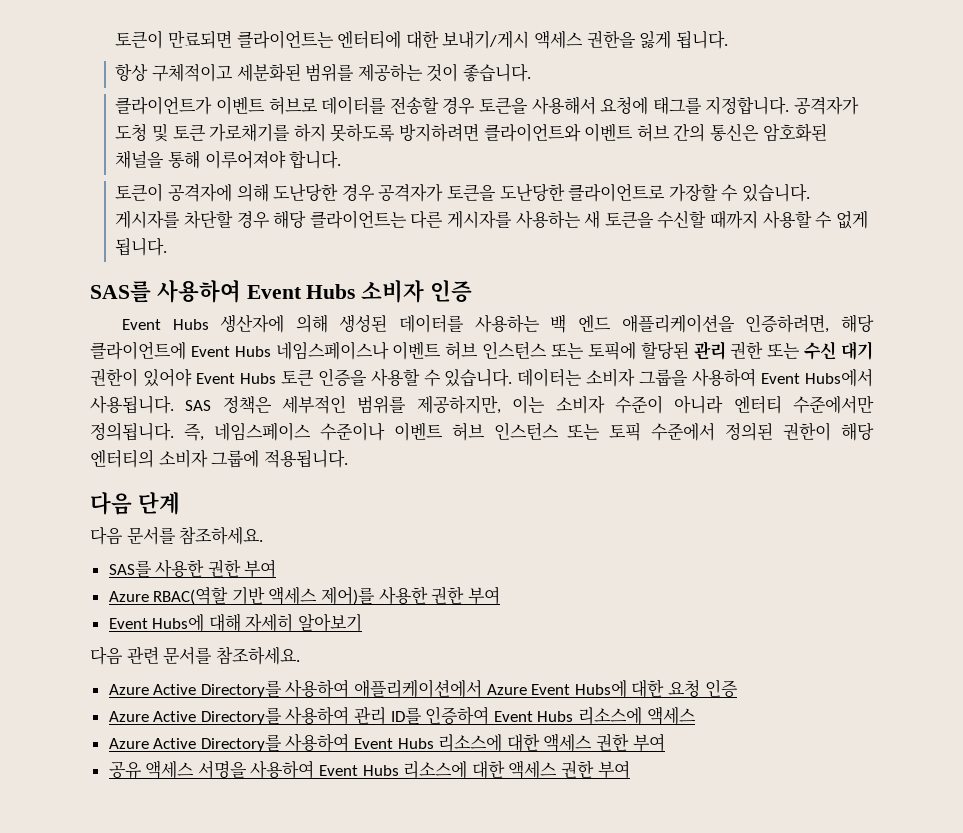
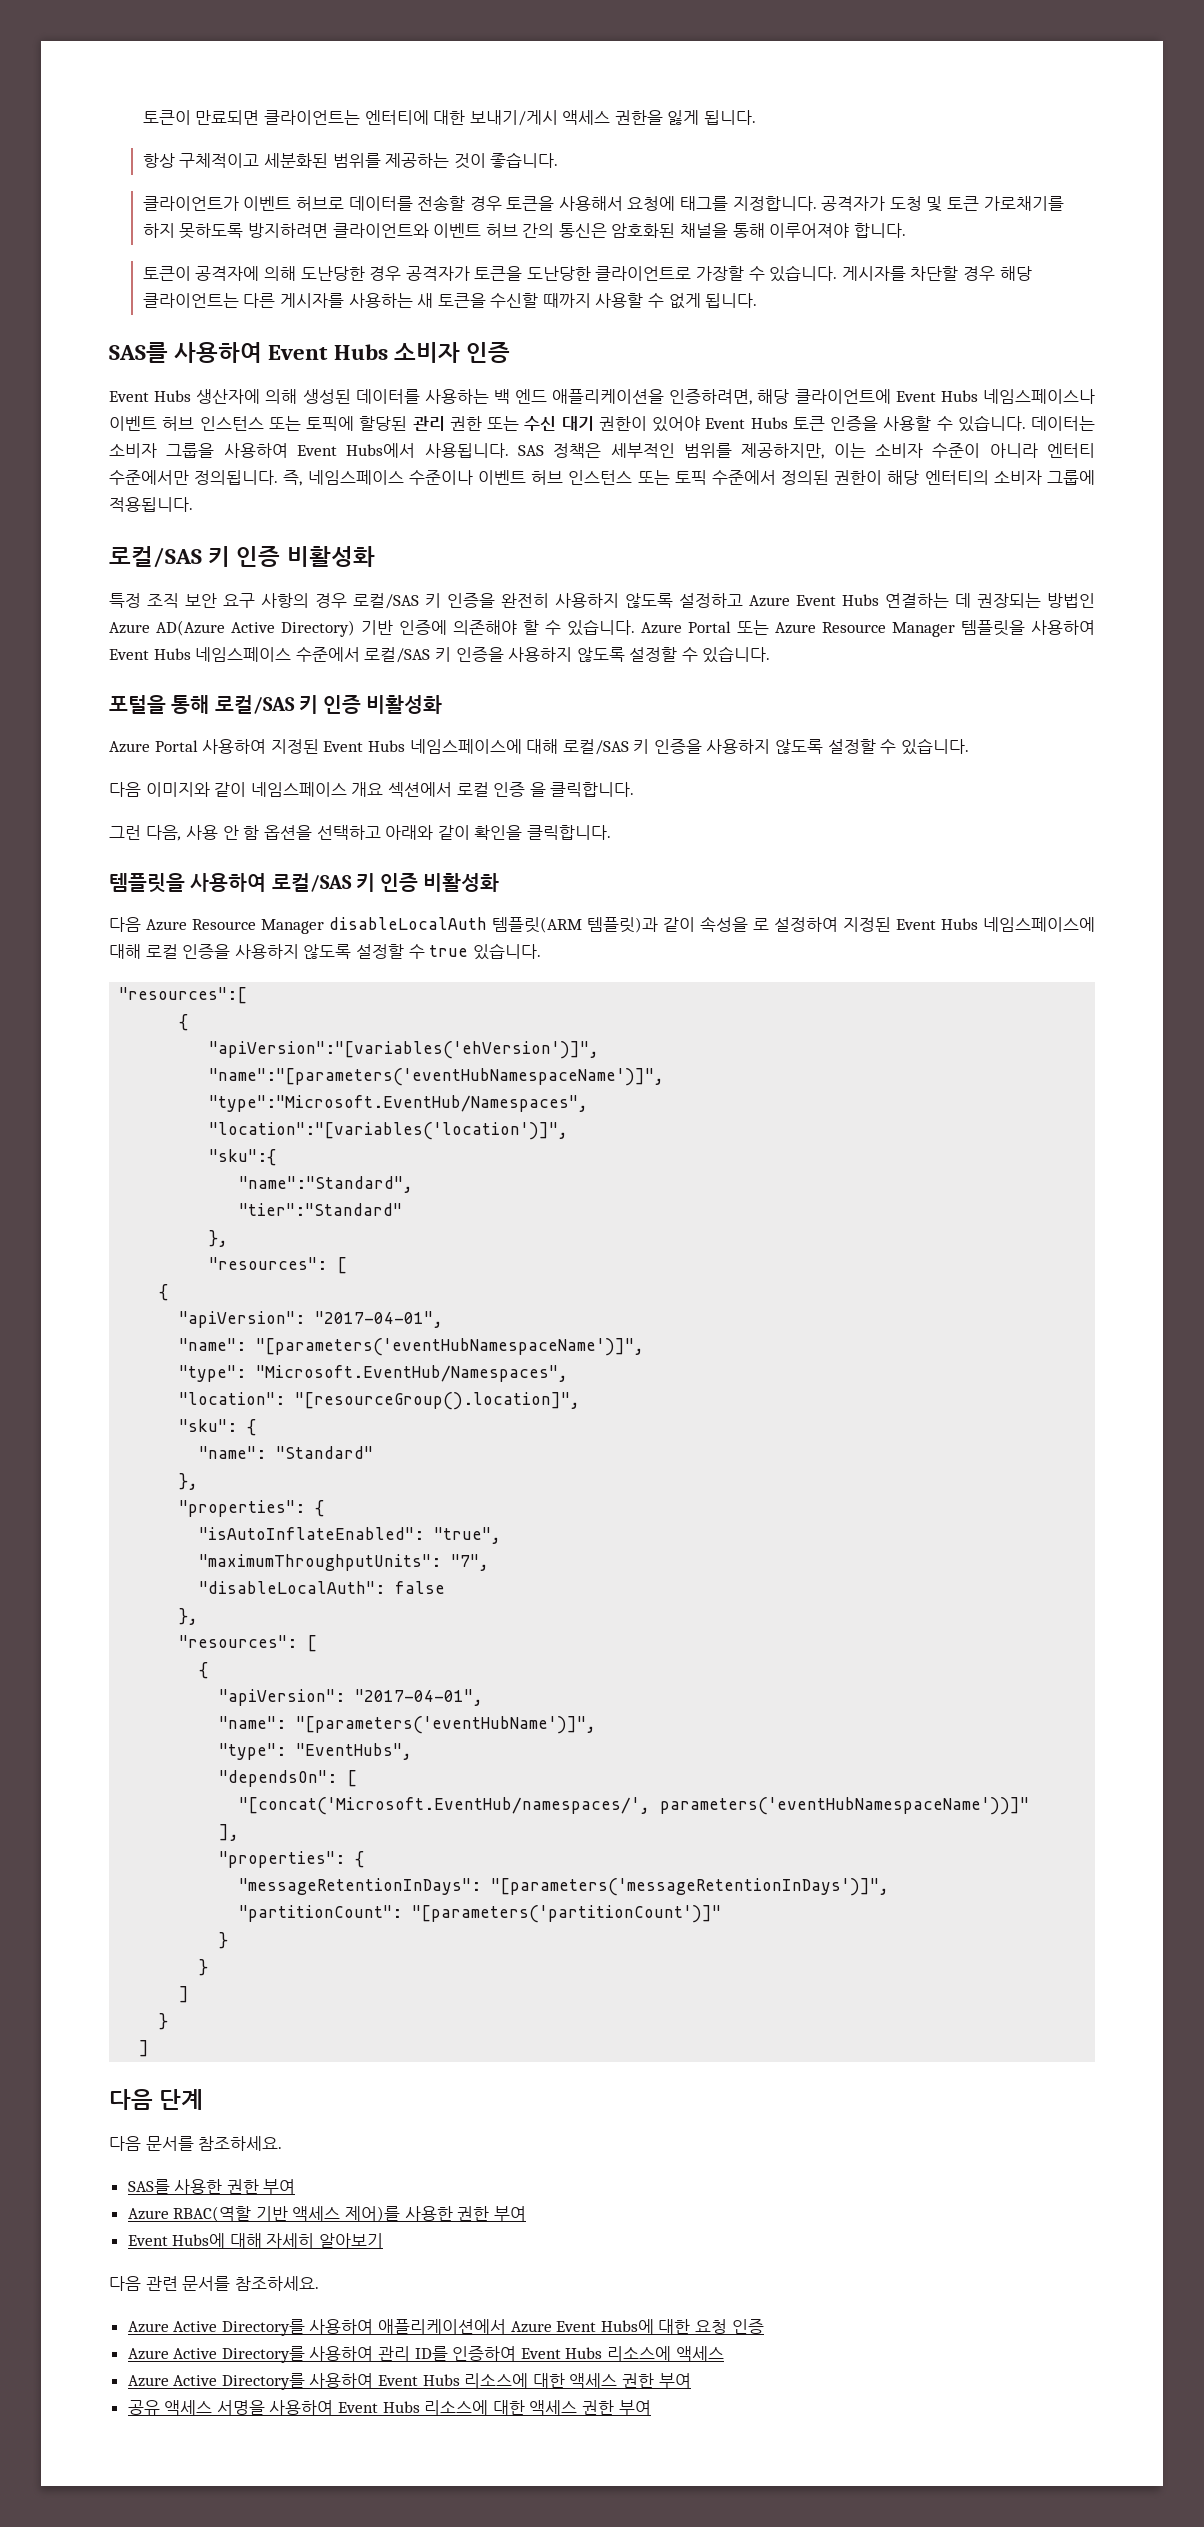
(348, 459) none -> [109,546,375,568] [109,593,1095,609] [109,619,1095,637] [109,646,771,663] [109,695,443,714] [109,738,969,755] [109,782,635,797] [109,825,611,841] [109,873,500,893] [109,916,1095,934] [109,943,541,960] [119,987,248,1004] [179,1014,189,1031] [209,1041,600,1059] [209,1068,665,1086] [209,1095,589,1112] [209,1122,569,1140] [209,1149,277,1166] [239,1176,414,1193] [239,1203,403,1216] [209,1230,229,1247] [209,1257,348,1274] [159,1284,169,1301] [179,1311,444,1328] [179,1338,645,1356] [179,1365,569,1382] [179,1392,581,1410] [179,1419,257,1436] [199,1446,374,1459] [179,1473,199,1490] [179,1500,325,1517] [199,1527,502,1544] [199,1554,490,1571] [199,1581,446,1594] [179,1608,199,1625] [179,1635,318,1652] [199,1662,209,1679] [219,1689,484,1706] [219,1716,597,1734] [219,1743,413,1760] [219,1770,358,1787] [239,1797,1030,1815] [219,1824,240,1841] [219,1851,365,1868] [239,1878,890,1896] [239,1905,722,1923] [219,1932,229,1949] [199,1959,209,1976] [179,1986,190,2003] [159,2013,169,2030] [139,2040,150,2057] // 로컬/SAS 키 인증 비활성화 // 특정 조직 보안 요구 사항의 경우 로컬/SAS 키 인증을 완전히 사용하지 않도록 설정하고 Azure Event Hubs 연결하는 데 권장되는 방법인 Azure AD(Azure Active Directory) 기반 인증에 의존해야 할 수 있습니다. Azure Portal 또는 Azure Resource Manager 템플릿을 사용하여 Event Hubs 네임스페이스 수준에서 로컬/SAS 키 인증을 사용하지 않도록 설정할 수 있습니다. // 포털을 통해 로컬/SAS 키 인증 비활성화 // Azure Portal 사용하여 지정된 Event Hubs 네임스페이스에 대해 로컬/SAS 키 인증을 사용하지 않도록 설정할 수 있습니다. // 다음 이미지와 같이 네임스페이스 개요 섹션에서 로컬 인증 을 클릭합니다. // 그런 다음, 사용 안 함 옵션을 선택하고 아래와 같이 확인을 클릭합니다. // 템플릿을 사용하여 로컬/SAS 키 인증 비활성화 // 다음 Azure Resource Manager disableLocalAuth 템플릿(ARM 템플릿)과 같이 속성을 로 설정하여 지정된 Event Hubs 네임스페이스에 대해 로컬 인증을 사용하지 않도록 설정할 수 true 있습니다. // "resources":[ // { // "apiVersion":"[variables('ehVersion')]", // "name":"[parameters('eventHubNamespaceName')]", // "type":"Microsoft.EventHub/Namespaces", // "location":"[variables('location')]", // "sku":{ // "name":"Standard", // "tier":"Standard" // }, // "resources": [ // { // "apiVersion": "2017-04-01", // "name": "[parameters('eventHubNamespaceName')]", // "type": "Microsoft.EventHub/Namespaces", // "location": "[resourceGroup().location]", // "sku": { // "name": "Standard" // }, // "properties": { // "isAutoInflateEnabled": "true", // "maximumThroughputUnits": "7", // "disableLocalAuth": false // }, // "resources": [ // { // "apiVersion": "2017-04-01", // "name": "[parameters('eventHubName')]", // "type": "EventHubs", // "dependsOn": [ // "[concat('Microsoft.EventHub/namespaces/', parameters('eventHubNamespaceName'))]" // ], // "properties": { // "messageRetentionInDays": "[parameters('messageRetentionInDays')]", // "partitionCount": "[parameters('partitionCount')]" // } // } // ] // } // ]

